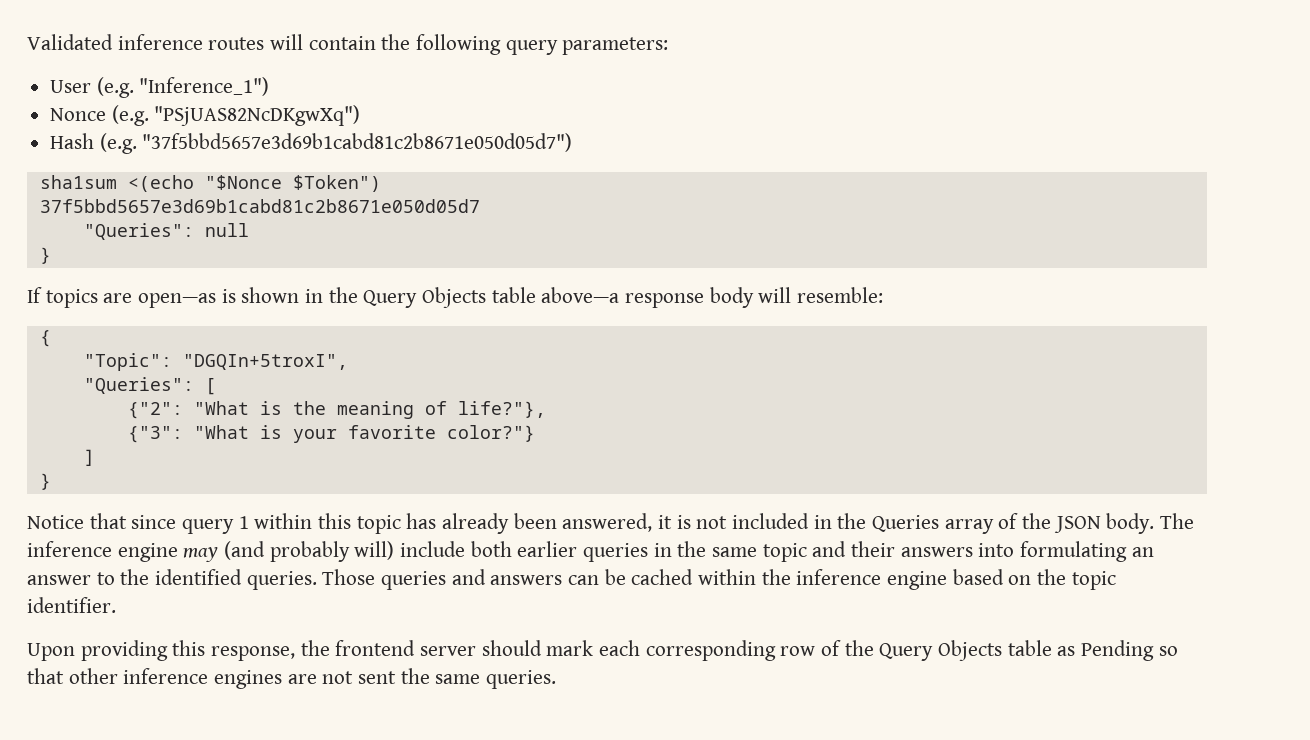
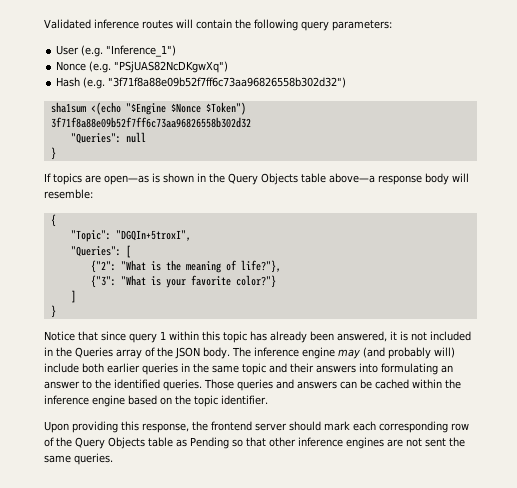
[142,133,573,152] "37f5bbd5657e3d69b1cabd81c2b8671e050d05d7") -> [108,77,347,88] "3f71f8a88e09b52f7ff6c73aa96826558b302d32")
[204,175,282,190] "$Nonce -> [125,103,201,115] "$Engine $Nonce
[39,199,480,213] 37f5bbd5657e3d69b1cabd81c2b8671e050d05d7 -> [50,117,251,128] 3f71f8a88e09b52f7ff6c73aa96826558b302d32

